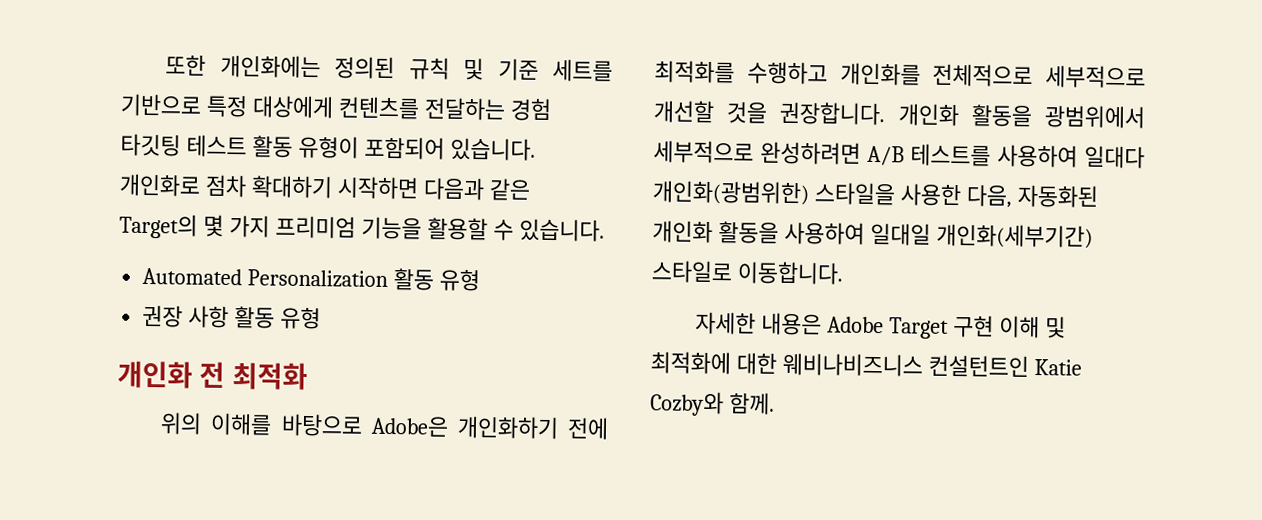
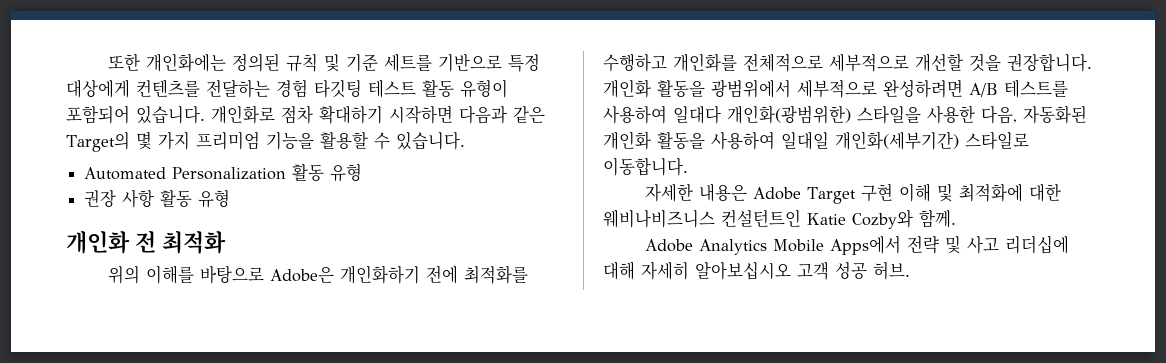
(775, 403) none -> [644,235,1069,255] [603,261,910,280] // Adobe Analytics Mobile Apps에서 전략 및 사고 리더십에 대해 자세히 알아보십시오 고객 성공 허브.

